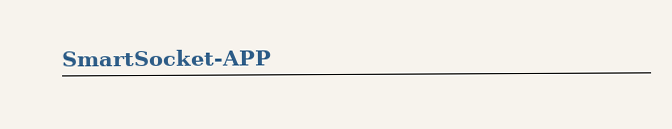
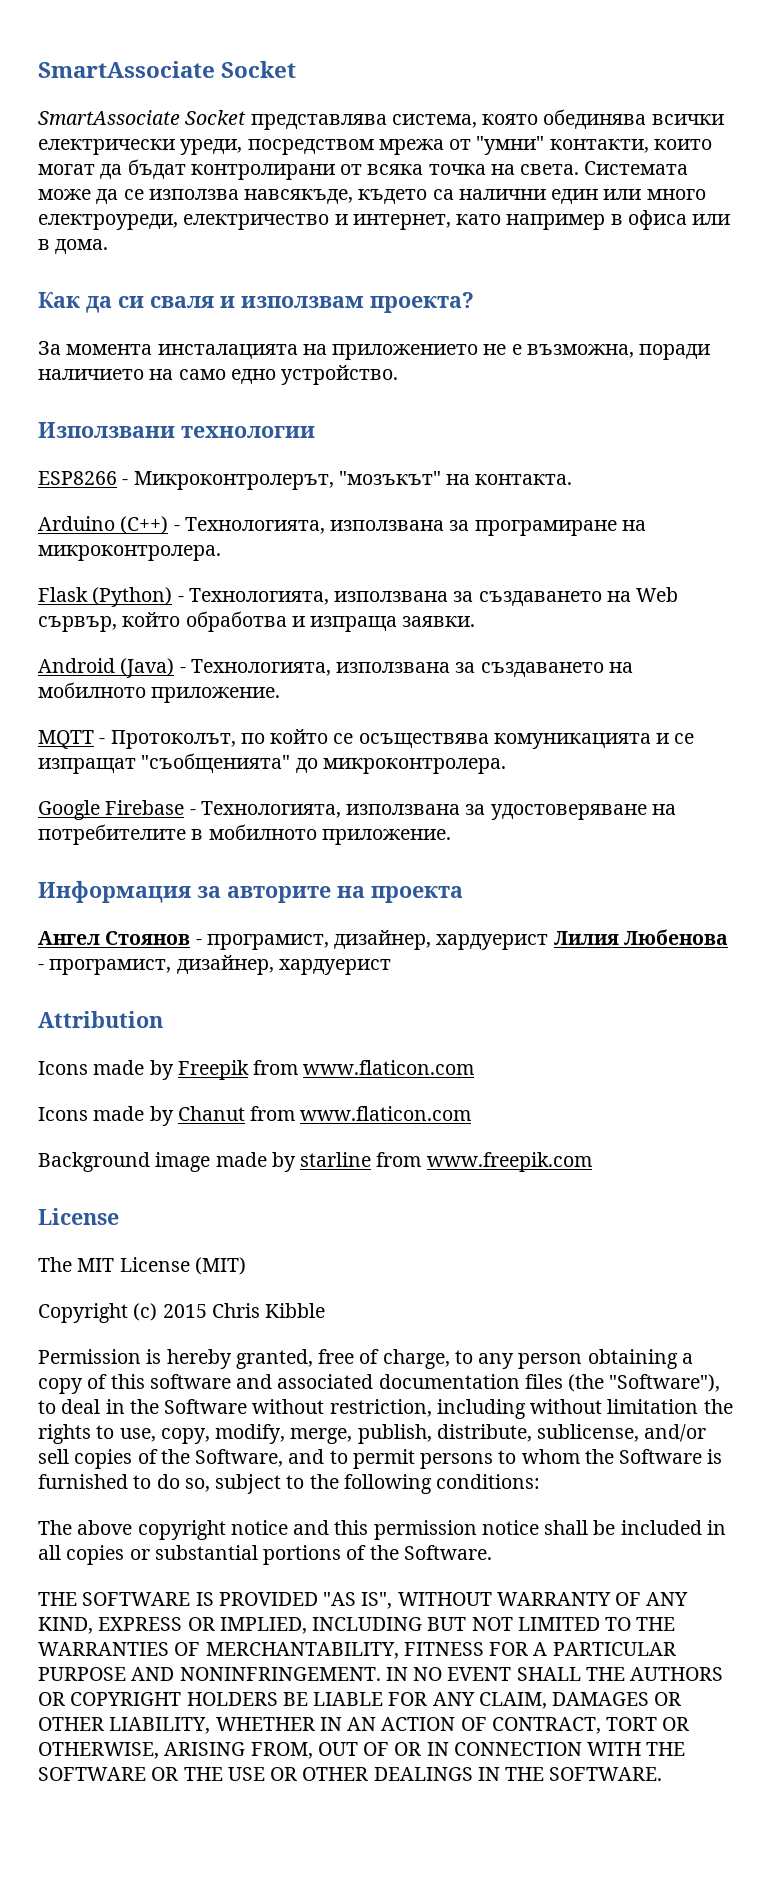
[61,49,272,67] SmartSocket-APP -> [38,61,297,78] [38,109,724,130] [38,136,712,155] [38,159,689,180] [38,189,706,204] [38,210,731,230] [38,239,109,254] [38,292,474,313] [38,341,711,360] [38,365,399,385] [38,422,315,438] [38,471,573,490] [38,516,646,536] [38,545,221,561] [38,587,679,607] [38,611,476,632] [38,658,633,678] [38,682,281,703] [38,729,695,749] [38,753,506,774] [38,800,676,820] [38,824,451,845] [38,880,463,903] [38,929,728,950] [38,955,391,975] [38,1011,163,1028] [38,1060,475,1080] [38,1106,472,1126] [38,1152,592,1172] [38,1208,119,1225] [38,1257,246,1275] [38,1303,326,1323] [38,1349,693,1369] [38,1374,721,1394] [38,1399,733,1419] [38,1424,707,1444] [38,1449,723,1469] [38,1474,541,1494] [38,1520,726,1540] [38,1545,492,1565] [38,1592,689,1609] [38,1617,676,1634] [38,1642,676,1659] [38,1667,724,1681] [38,1692,682,1709] [38,1717,690,1734] [38,1742,686,1759] [38,1767,663,1781] SmartAssociate Socket // SmartAssociate Socket представлява система, която обединява всички електрически уреди, посредством мрежа от "умни" контакти, които могат да бъдат контролирани от всяка точка на света. Системата може да се използва навсякъде, където са налични един или много електроуреди, електричество и интернет, като например в офиса или в дома. // Как да си сваля и използвам проекта? // За момента инсталацията на приложението не е възможна, поради наличието на само едно устройство. // Използвани технологии // ESP8266 - Микроконтролерът, "мозъкът" на контакта. // Arduino (C++) - Технологията, използвана за програмиране на микроконтролера. // Flask (Python) - Технологията, използвана за създаването на Web сървър, който обработва и изпраща заявки. // Android (Java) - Технологията, използвана за създаването на мобилното приложение. // MQTT - Протоколът, по който се осъществява комуникацията и се изпращат "съобщенията" до микроконтролера. // Google Firebase - Технологията, използвана за удостоверяване на потребителите в мобилното приложение. // Информация за авторите на проекта // Ангел Стоянов - програмист, дизайнер, хардуерист Лилия Любенова - програмист, дизайнер, хардуерист // Attribution // Icons made by Freepik from www.flaticon.com // Icons made by Chanut from www.flaticon.com // Background image made by starline from www.freepik.com // License // The MIT License (MIT) // Copyright (c) 2015 Chris Kibble // Permission is hereby granted, free of charge, to any person obtaining a copy of this software and associated documentation files (the "Software"), to deal in the Software without restriction, including without limitation the rights to use, copy, modify, merge, publish, distribute, sublicense, and/or sell copies of the Software, and to permit persons to whom the Software is furnished to do so, subject to the following conditions: // The above copyright notice and this permission notice shall be included in all copies or substantial portions of the Software. // THE SOFTWARE IS PROVIDED "AS IS", WITHOUT WARRANTY OF ANY KIND, EXPRESS OR IMPLIED, INCLUDING BUT NOT LIMITED TO THE WARRANTIES OF MERCHANTABILITY, FITNESS FOR A PARTICULAR PURPOSE AND NONINFRINGEMENT. IN NO EVENT SHALL THE AUTHORS OR COPYRIGHT HOLDERS BE LIABLE FOR ANY CLAIM, DAMAGES OR OTHER LIABILITY, WHETHER IN AN ACTION OF CONTRACT, TORT OR OTHERWISE, ARISING FROM, OUT OF OR IN CONNECTION WITH THE SOFTWARE OR THE USE OR OTHER DEALINGS IN THE SOFTWARE.

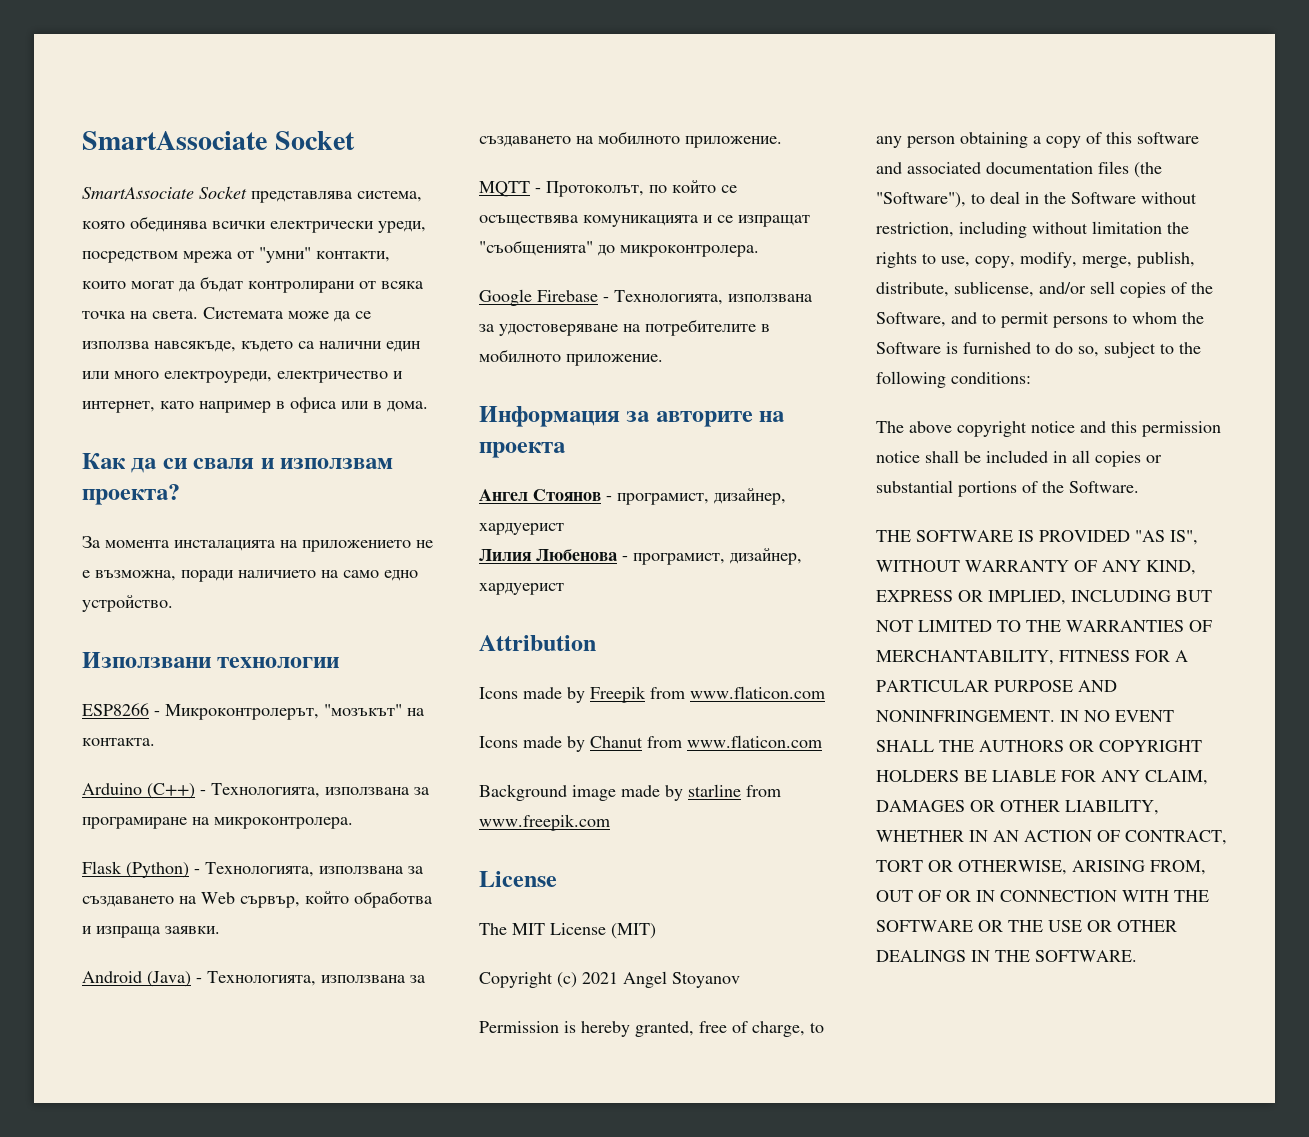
(549, 942) none -> (564, 529) //
[162,1303,326,1318] 2015 Chris Kibble -> [582,971,740,988] 2021 Angel Stoyanov

